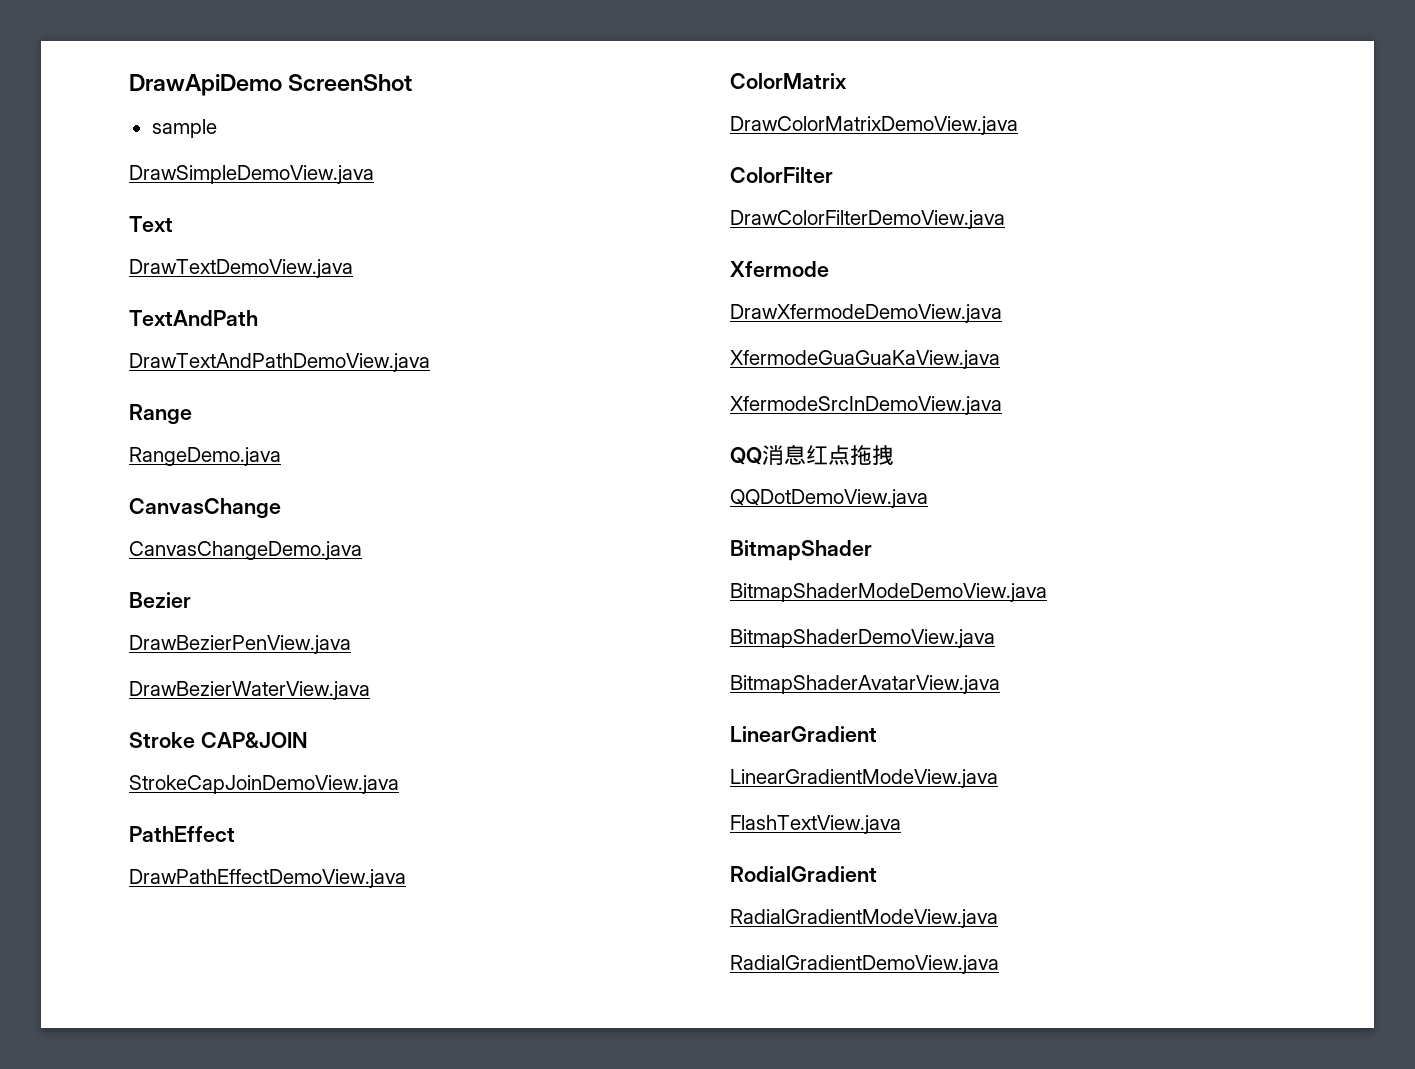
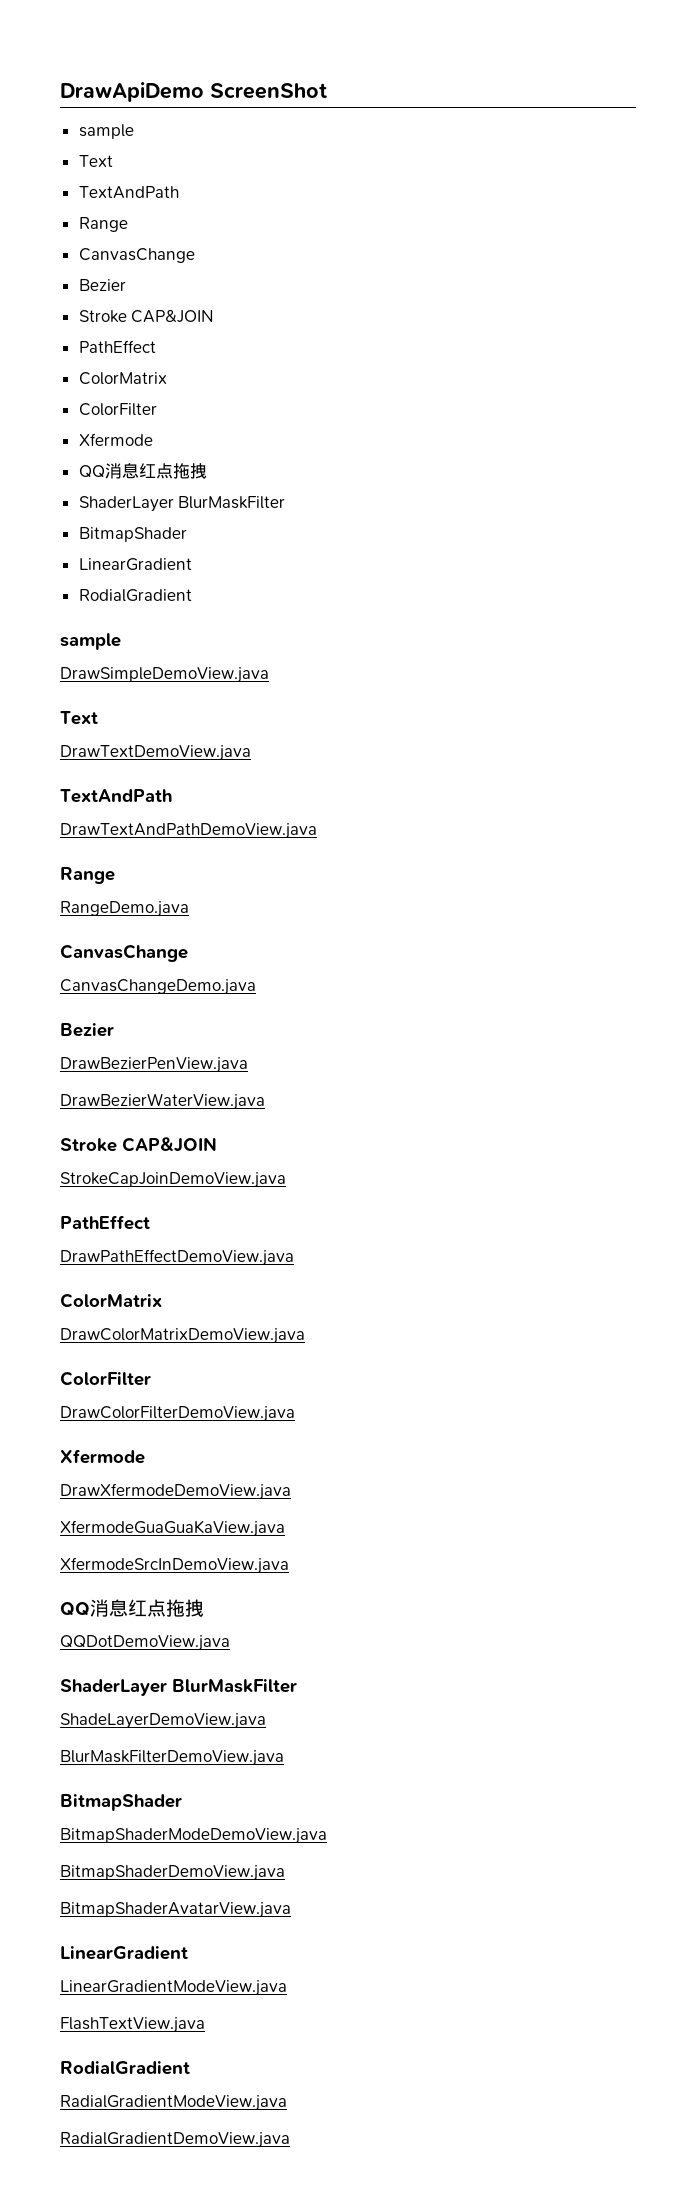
(217, 128) none -> [78,155,113,167] [78,186,179,199] [78,217,128,232] [78,248,195,263] [78,279,126,291] [78,309,215,323] [78,340,156,353] [78,372,167,385] [78,403,157,416] [78,433,153,446] [78,463,207,479] [78,496,286,512] [78,527,187,542] [78,558,192,571] [78,589,192,602] [60,633,121,650] // Text // TextAndPath // Range // CanvasChange // Bezier // Stroke CAP&JOIN // PathEffect // ColorMatrix // ColorFilter // Xfermode // QQ消息红点拖拽 // ShaderLayer BlurMaskFilter // BitmapShader // LinearGradient // RodialGradient // sample
(928, 498) none -> [60,1679,297,1696] [60,1713,266,1729] [60,1750,284,1766] // ShaderLayer BlurMaskFilter // ShadeLayerDemoView.java // BlurMaskFilterDemoView.java

